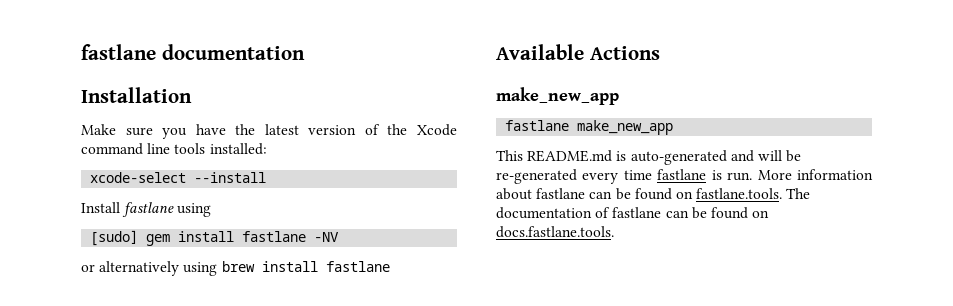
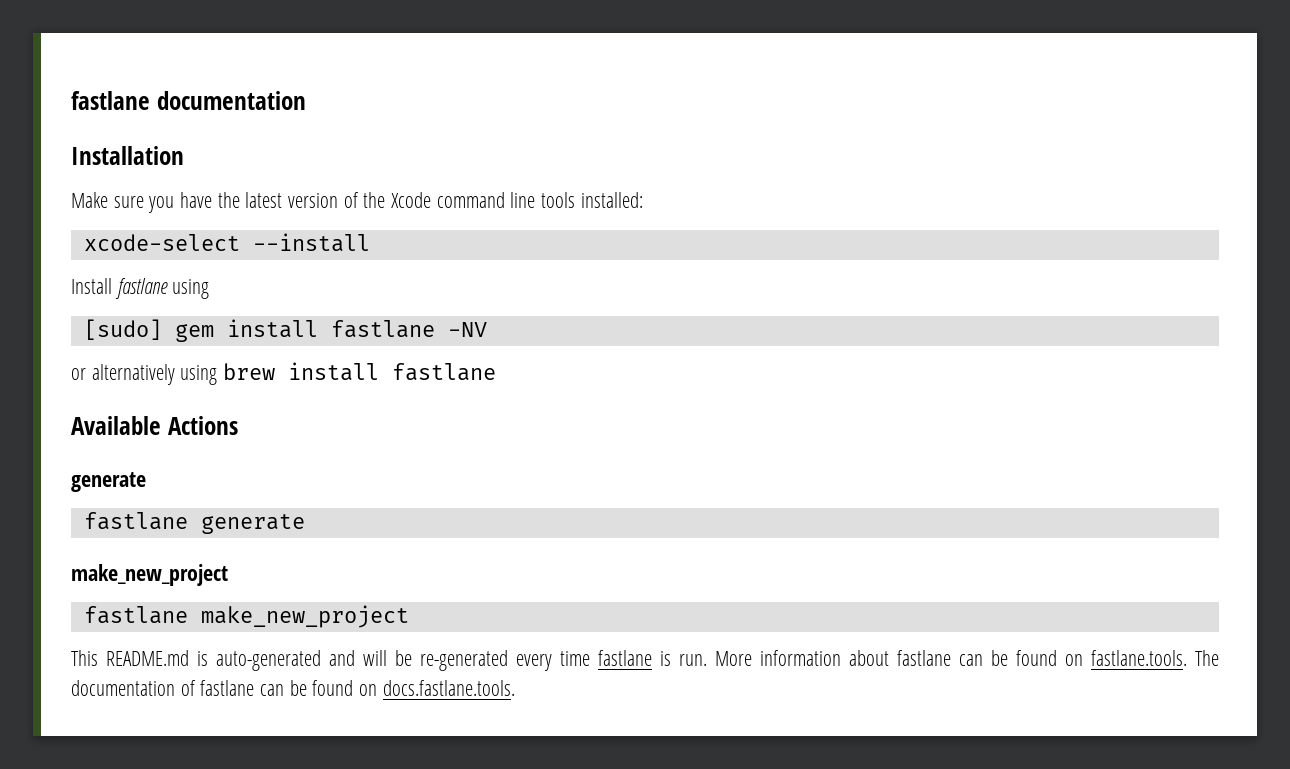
[496,87,619,105] [505,120,674,135] make_new_app // fastlane make_new_app -> [71,472,146,492] [83,512,305,534] [71,564,228,586] [83,605,409,628] generate // fastlane generate // make_new_project // fastlane make_new_project

